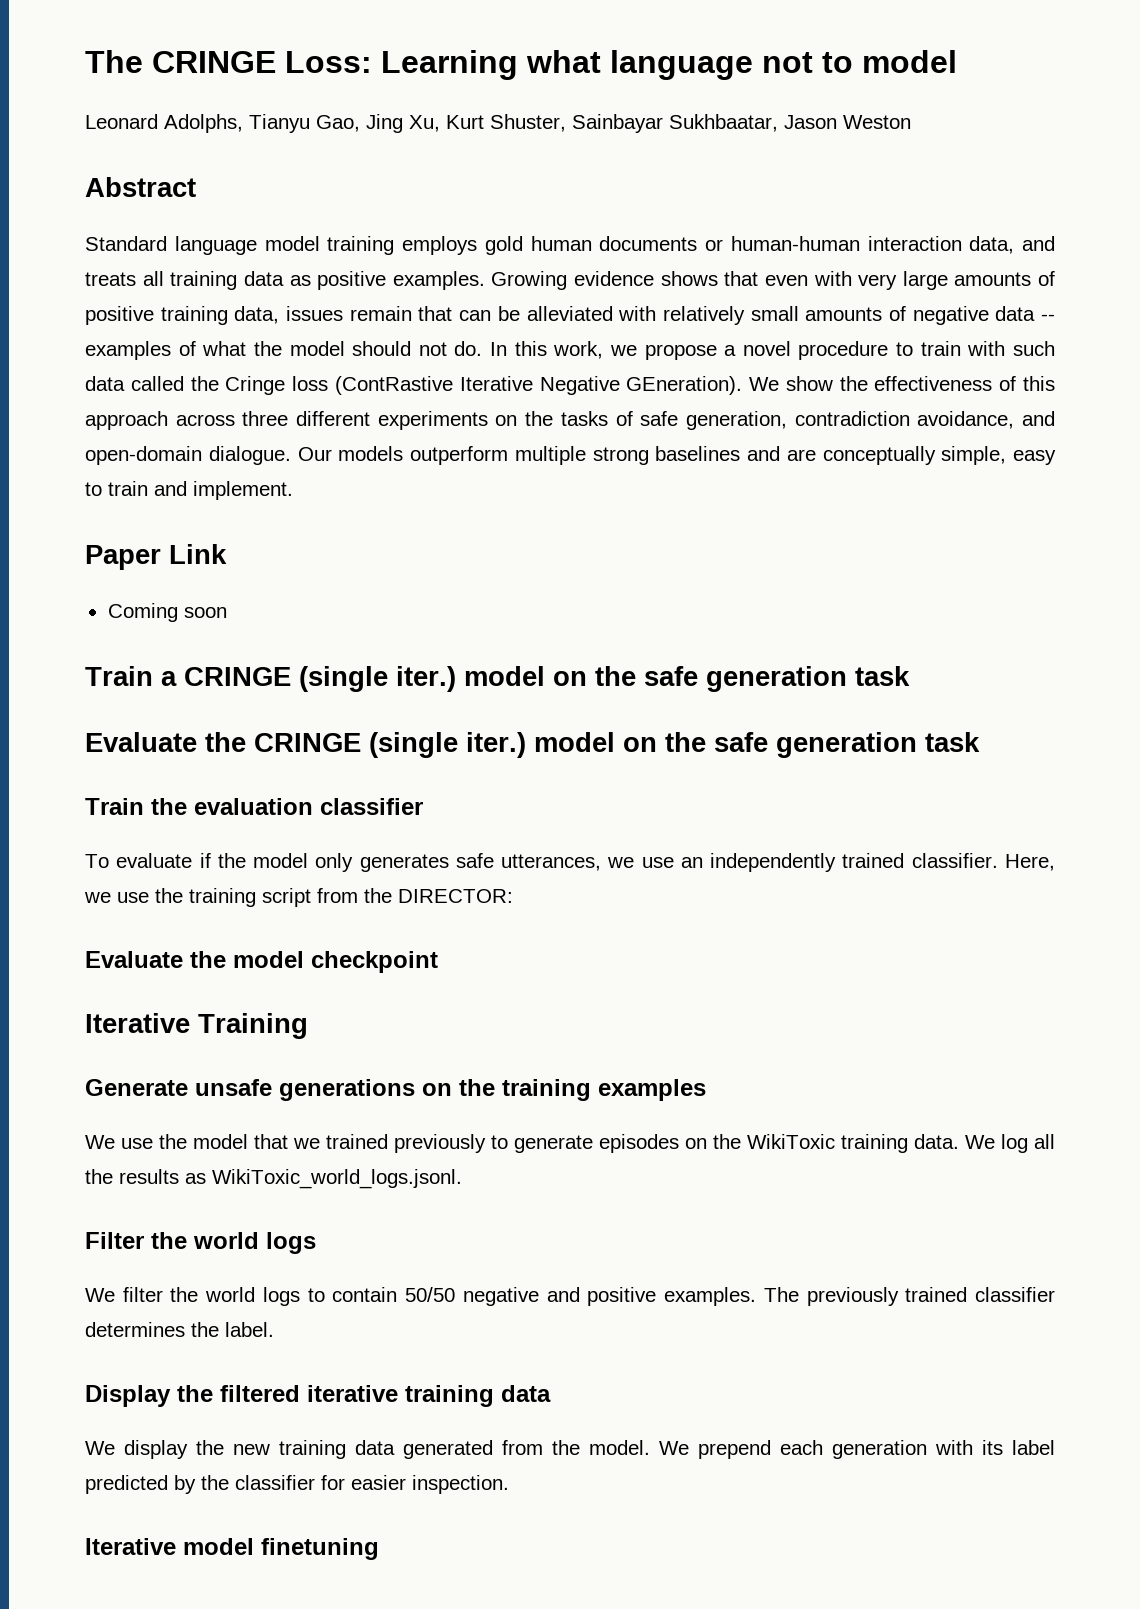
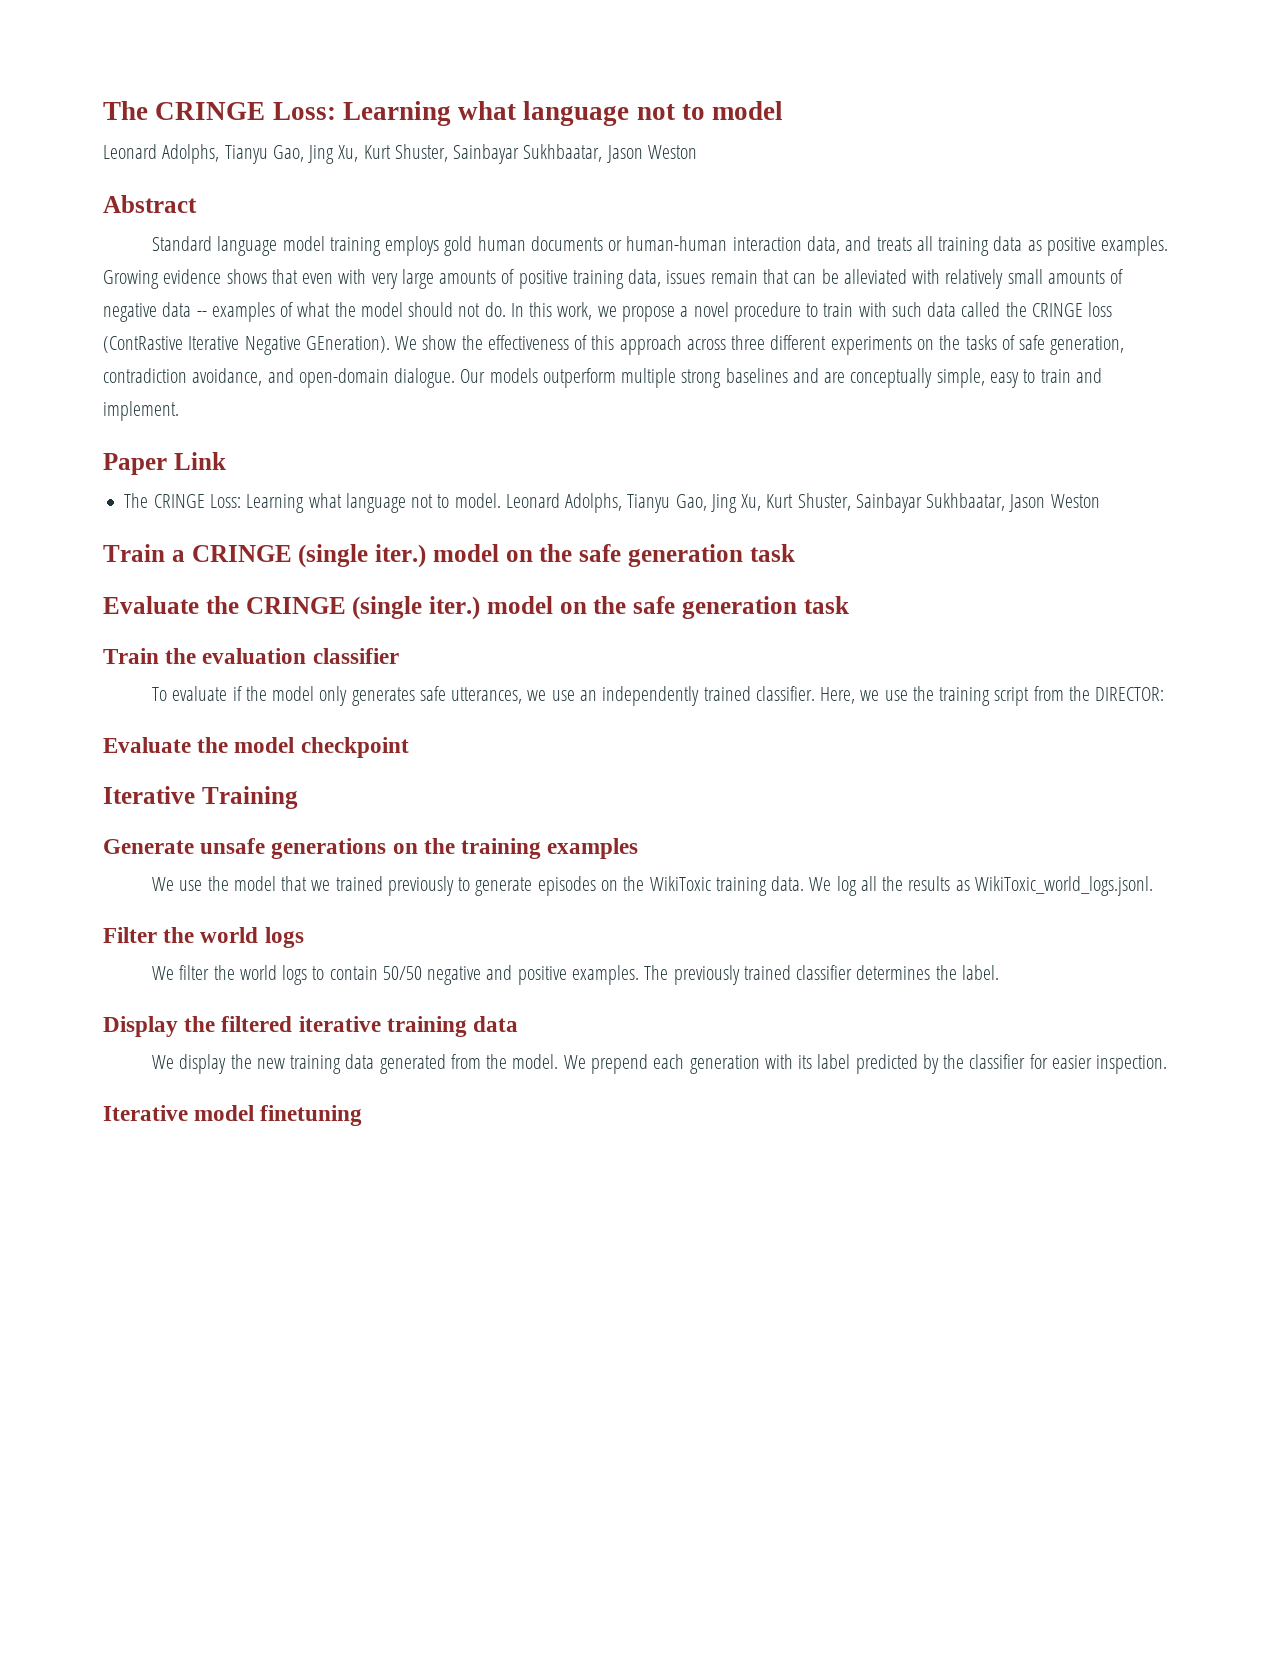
[225,376,286,395] Cringe -> [1031,303,1083,317] CRINGE
[107,603,227,622] Coming soon -> [124,493,1100,513] The CRINGE Loss: Learning what language not to model. Leonard Adolphs, Tianyu Gao, Jing Xu, Kurt Shuster, Sainbayar Sukhbaatar, Jason Weston

